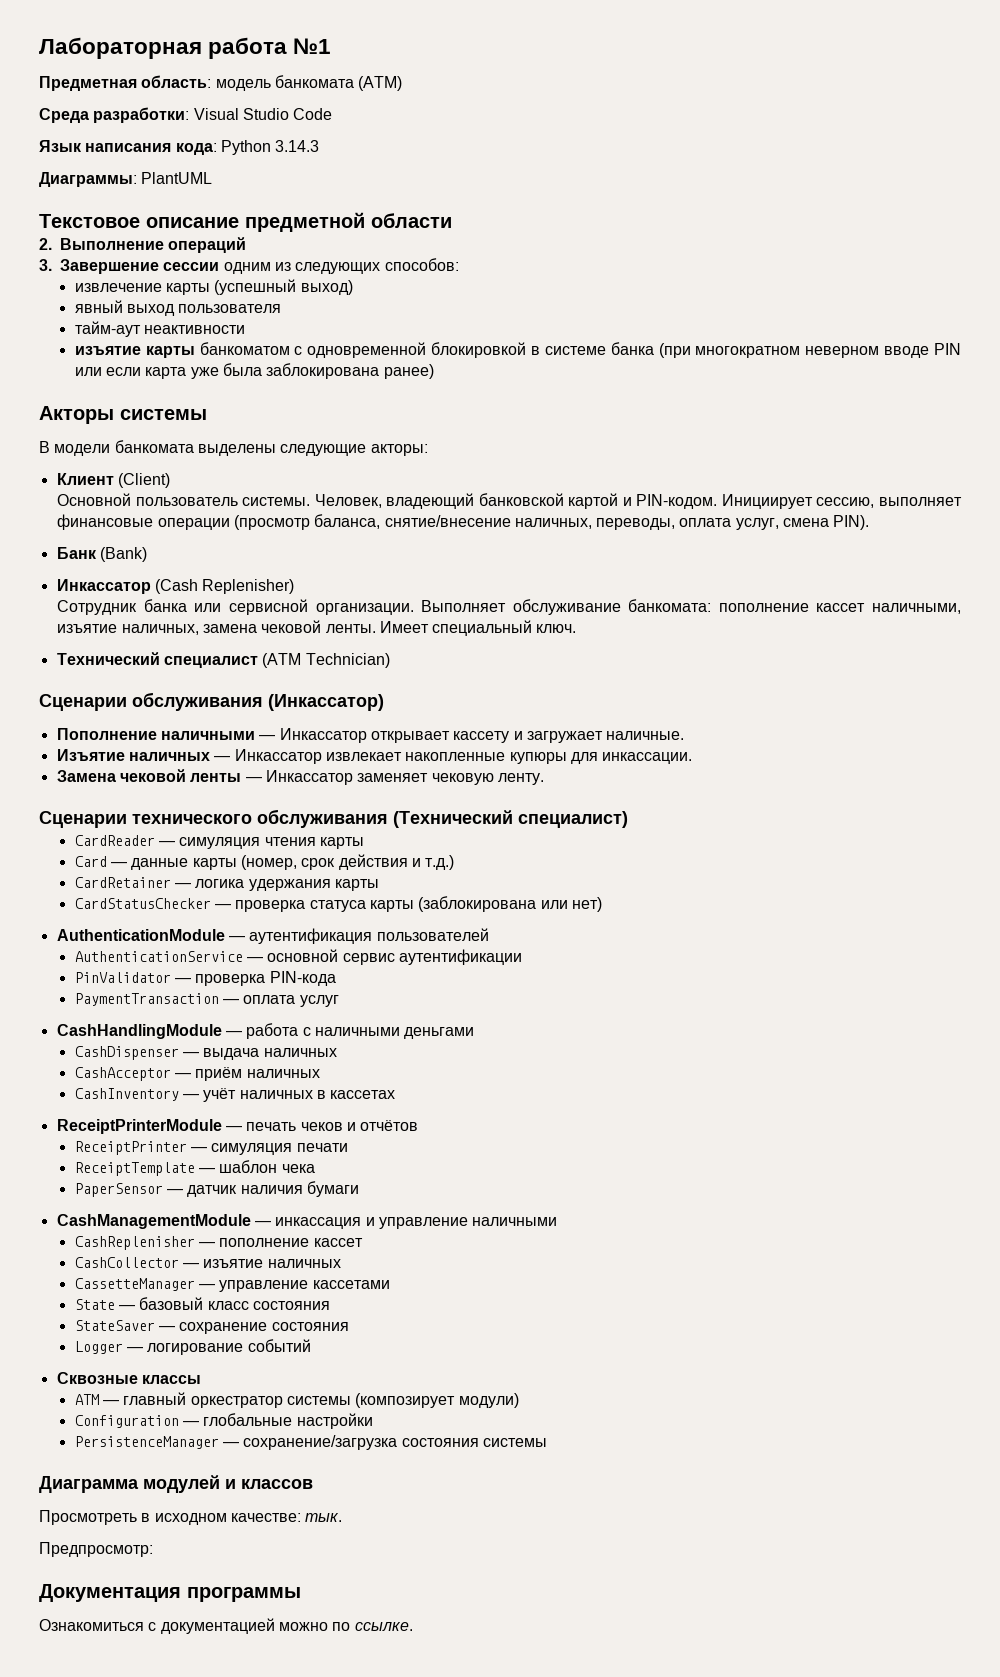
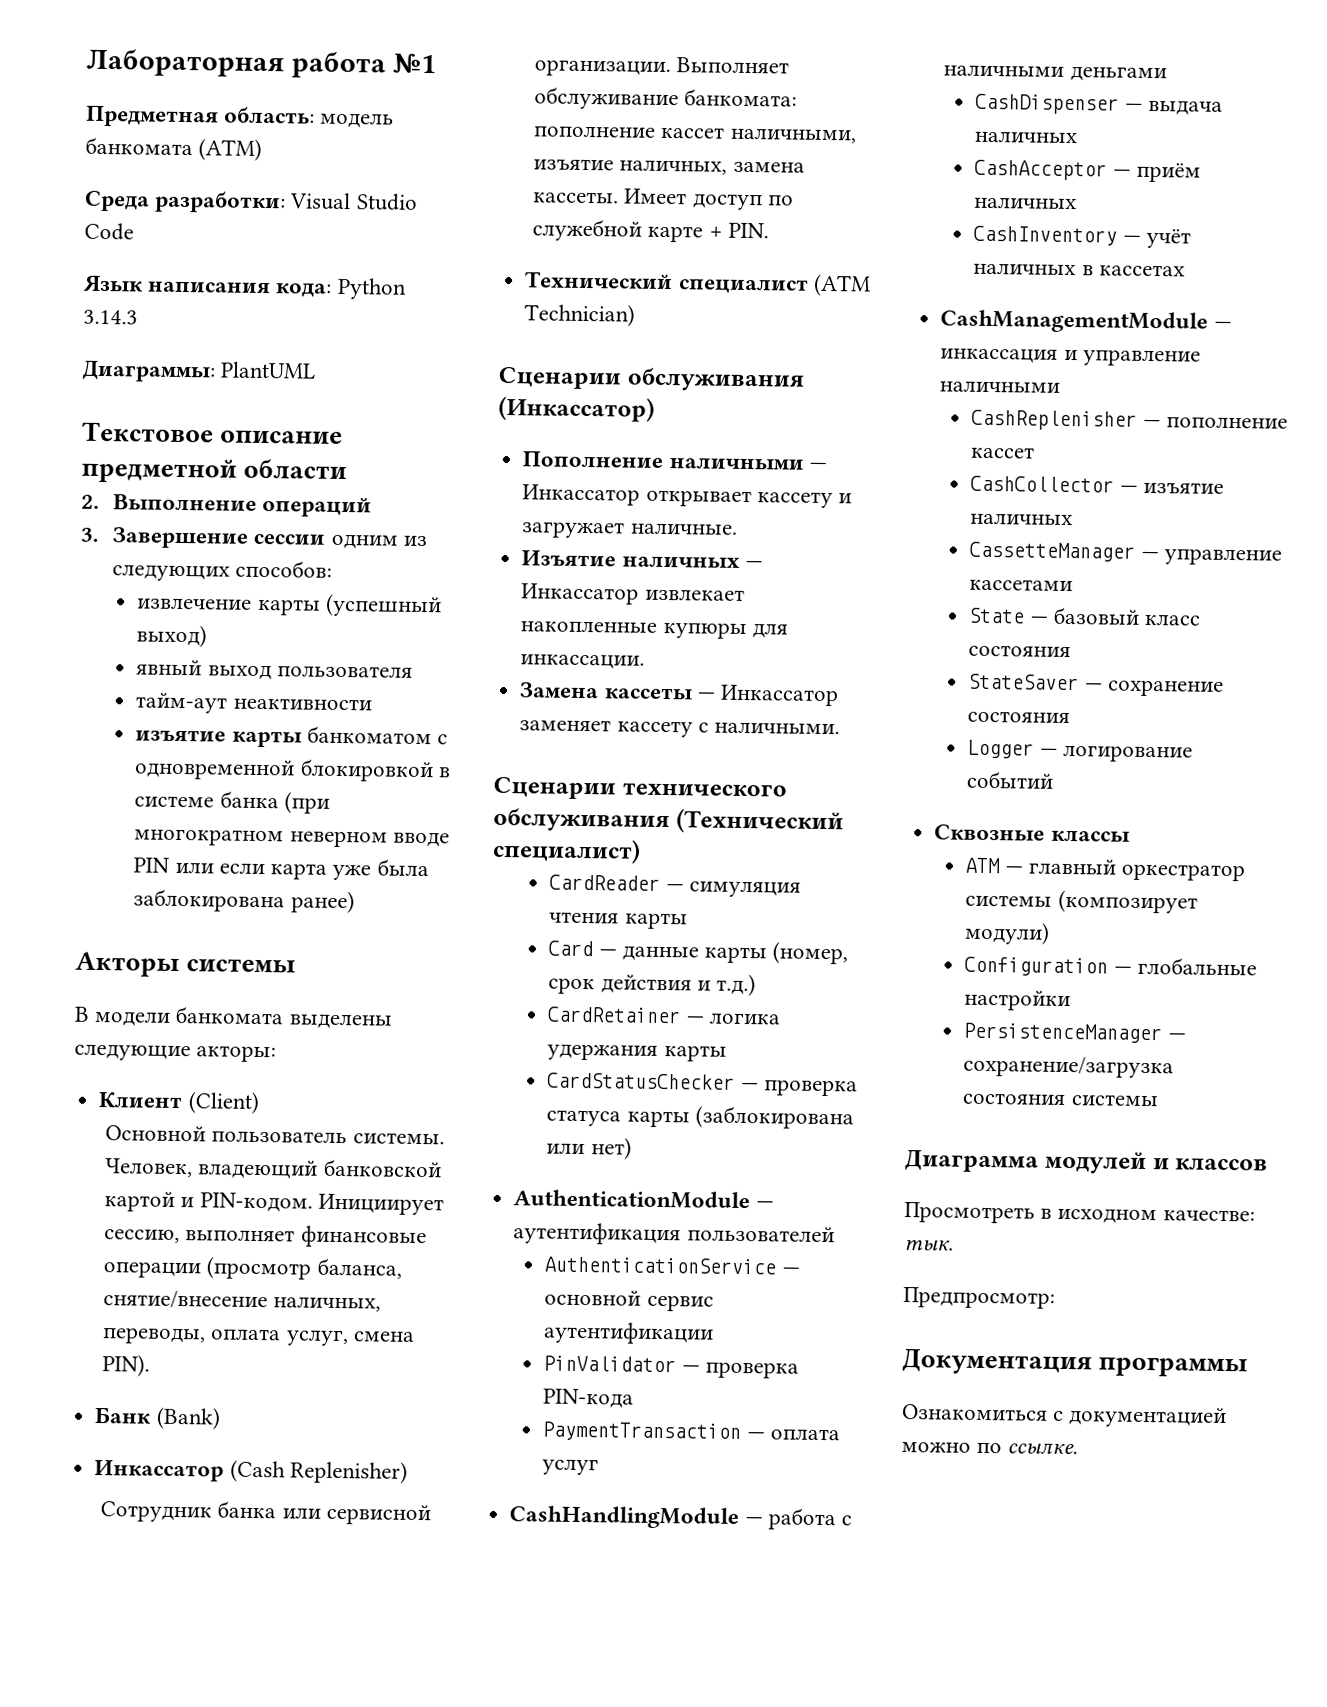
[261,620,577,636] чековой ленты. Имеет специальный ключ. -> [533,188,794,211] [532,218,769,243] кассеты. Имеет доступ по служебной карте + PIN.
[119,769,242,782] чековой ленты -> [603,687,693,700] кассеты
[431,773,544,785] чековую ленту. -> [616,720,840,738] кассету с наличными.
[56,1119,419,1134] [74,1141,348,1155] [74,1160,315,1176] [74,1181,360,1197] // ReceiptPrinterModule — печать чеков и отчётов // ReceiptPrinter — симуляция печати // ReceiptTemplate — шаблон чека // PaperSensor — датчик наличия бумаги -> (1185, 270) none

